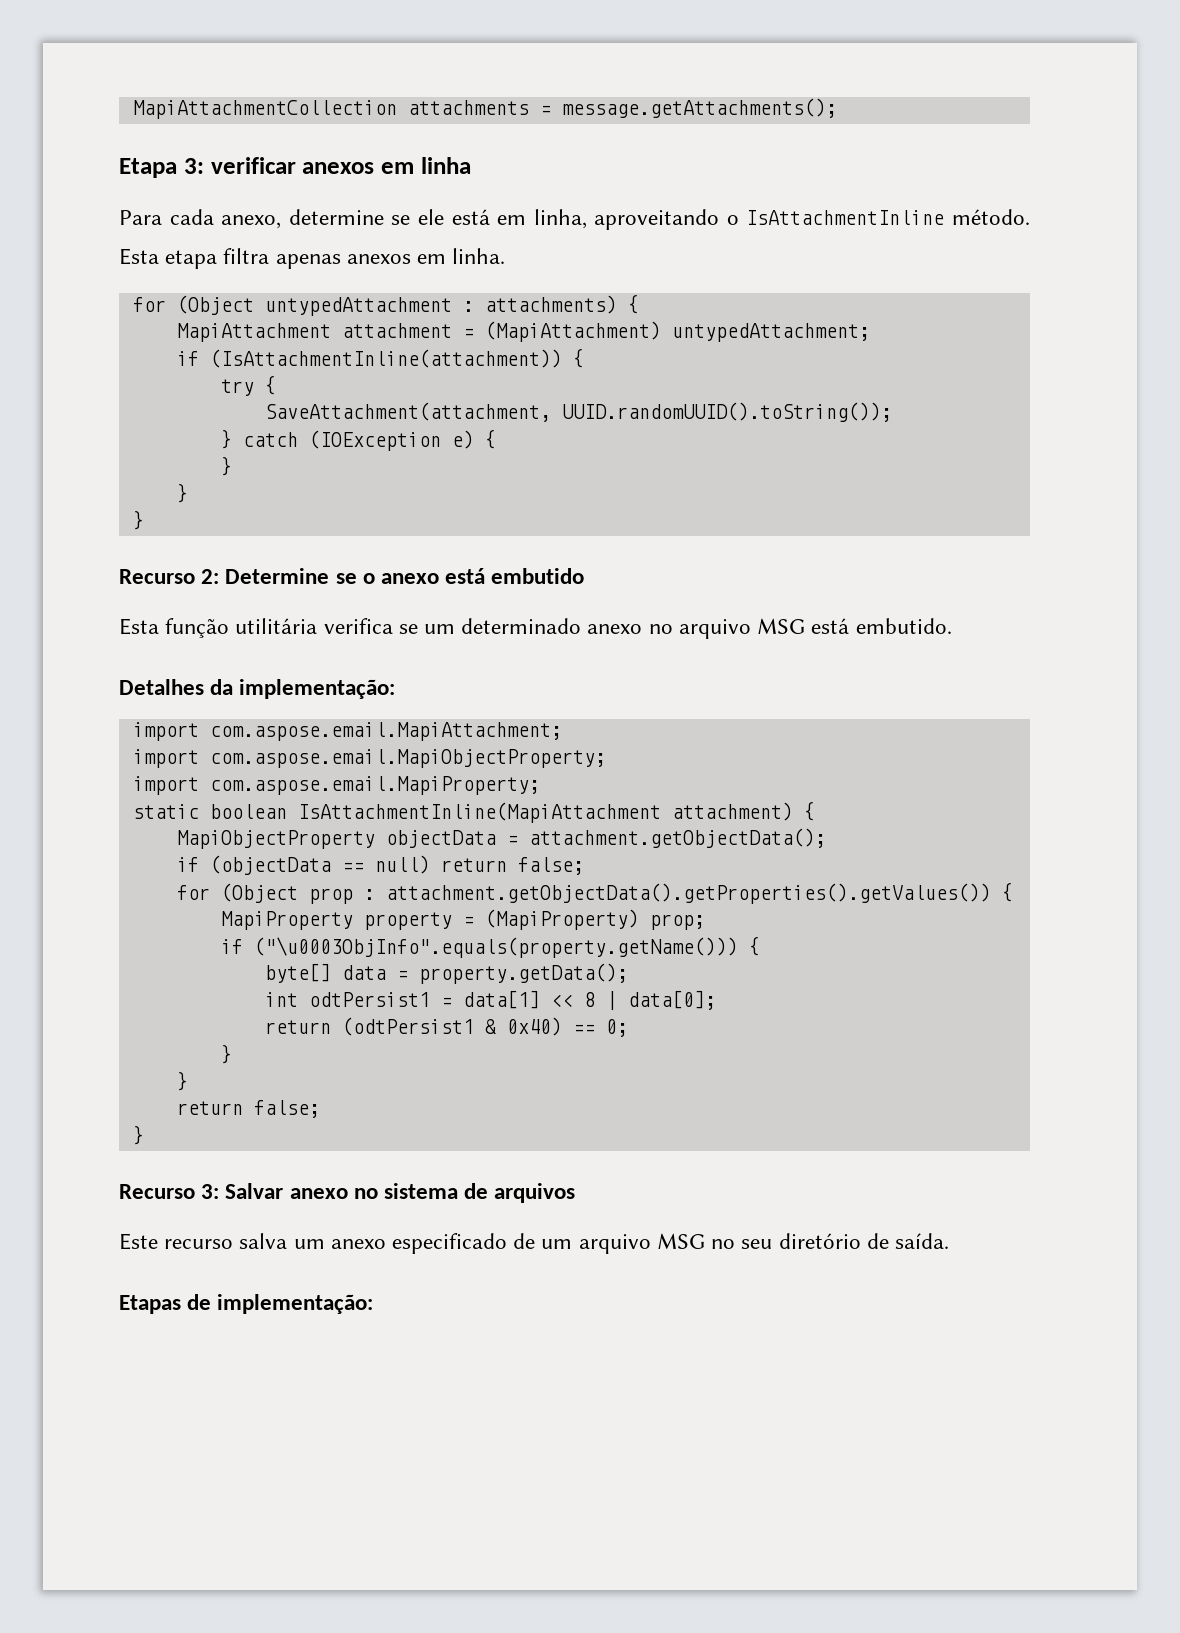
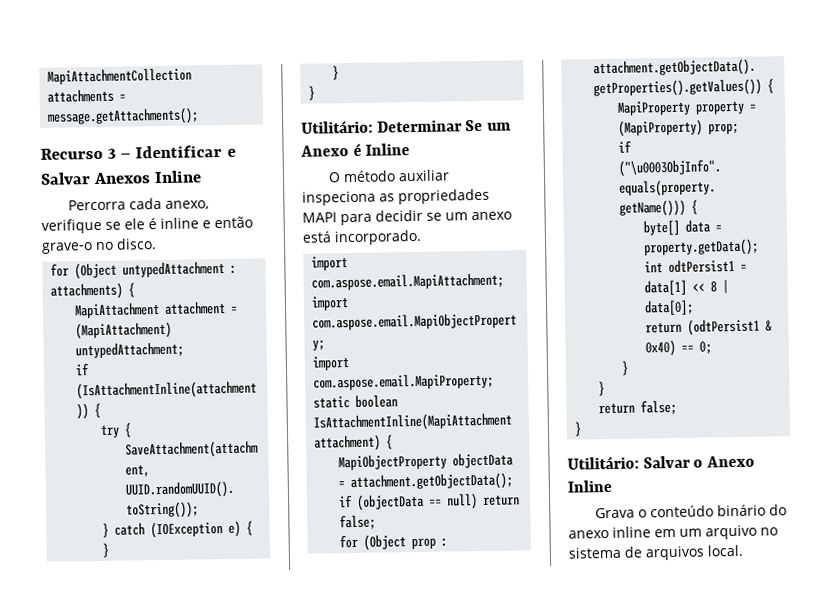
[119,157,471,178] [119,210,162,225] Etapa 3: verificar anexos em linha // Para -> [40,145,236,160] [40,170,203,185] [67,199,126,211] Recurso 3 – Identificar e Salvar Anexos Inline // Percorra
[288,209,384,225] determine -> [41,218,102,234] verifique
[451,209,1030,230] [119,248,506,269] está em linha, aproveitando o IsAttachmentInline método. Esta etapa filtra apenas anexos em linha. -> [148,216,253,230] [41,238,157,254] é inline e então grave‑o no disco.
[119,568,585,584] [119,618,952,639] [119,679,396,699] Recurso 2: Determine se o anexo está embutido // Esta função utilitária verifica se um determinado anexo no arquivo MSG está embutido. // Detalhes da implementação: -> [301,119,512,134] [300,142,411,157] [327,169,450,183] [302,188,490,206] [302,209,512,226] [302,229,422,246] Utilitário: Determinar Se um Anexo é Inline // O método auxiliar inspeciona as propriedades MAPI para decidir se um anexo está incorporado.
[119,1183,576,1203] [119,1233,949,1254] [119,1294,374,1314] Recurso 3: Salvar anexo no sistema de arquivos // Este recurso salva um anexo especificado de um arquivo MSG no seu diretório de saída. // Etapas de implementação: -> [567,455,756,470] [567,479,612,493] [594,504,787,519] [568,524,778,540] [568,544,743,561] Utilitário: Salvar o Anexo Inline // Grava o conteúdo binário do anexo inline em um arquivo no sistema de arquivos local.

